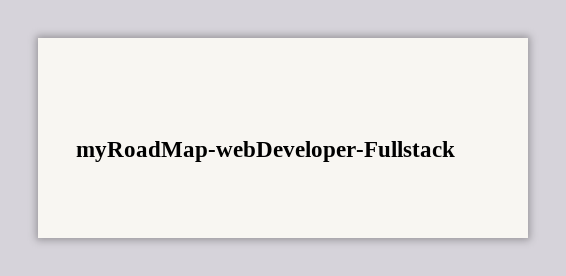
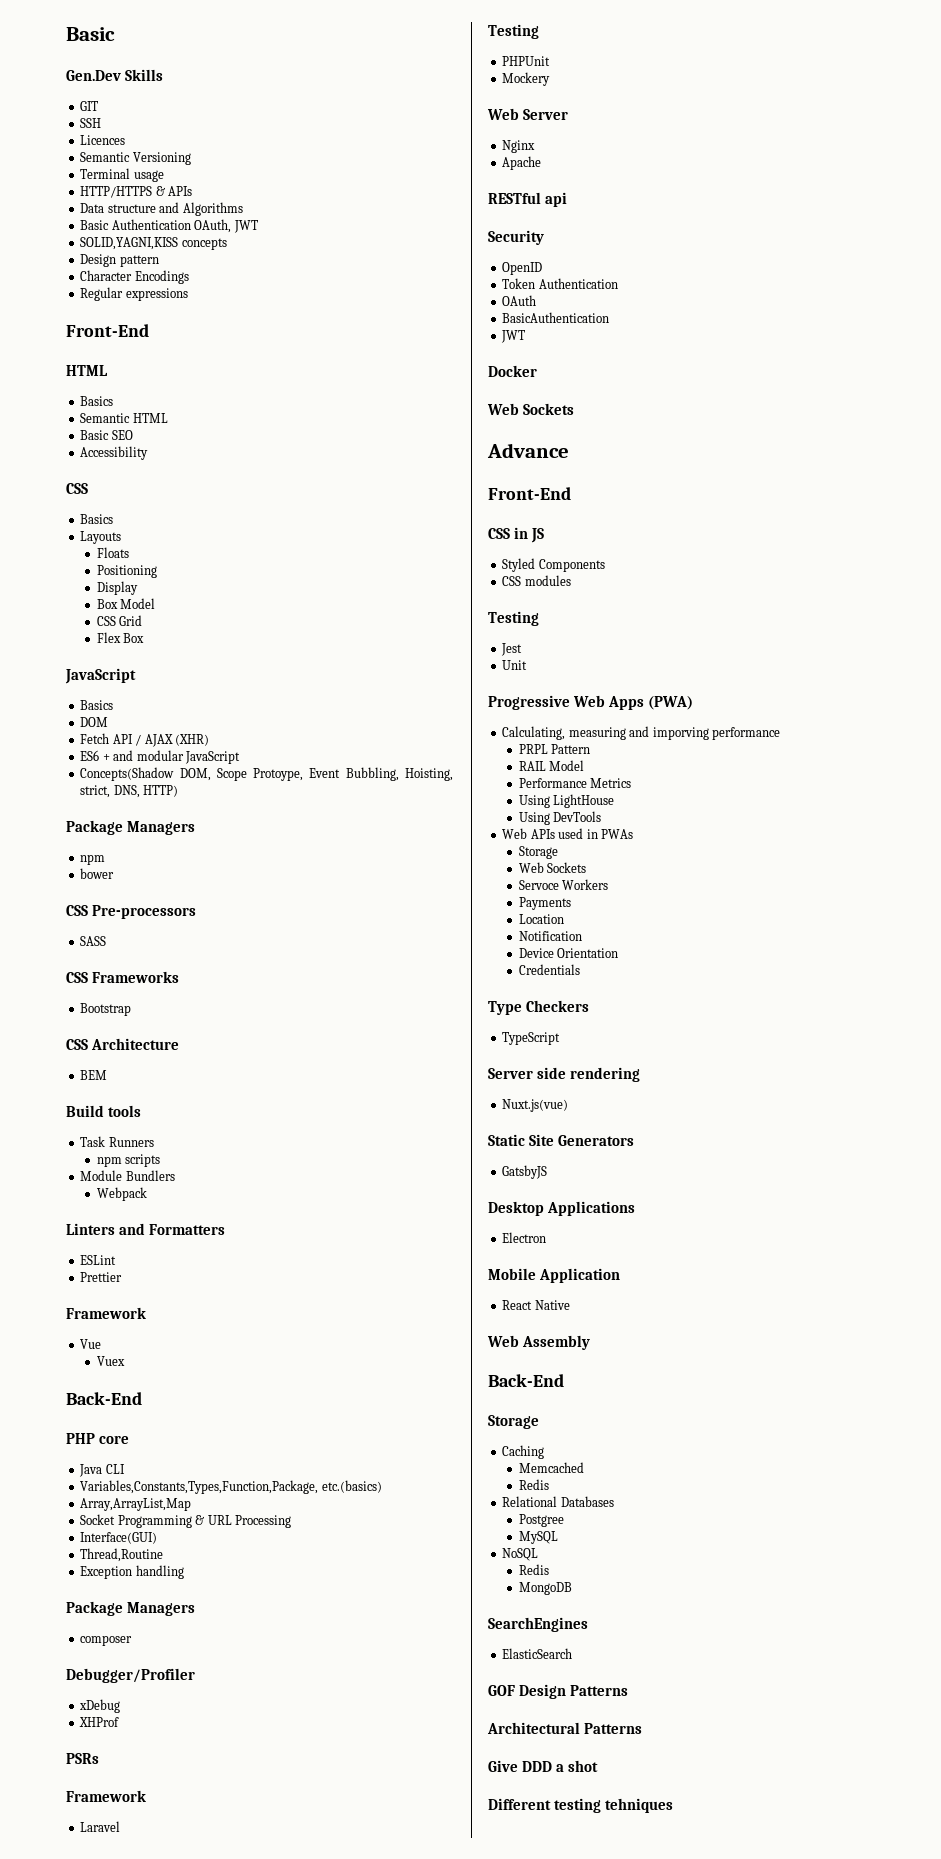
[76,141,455,162] myRoadMap-webDeveloper-Fullstack -> [66,27,115,41] [66,69,164,81] [80,101,99,111] [80,118,102,128] [80,135,126,145] [80,152,191,165] [80,168,164,182] [80,186,193,198] [80,202,243,216] [80,219,258,233] [80,237,227,250] [80,254,159,267] [80,270,189,284] [80,287,188,301] [66,324,149,337] [66,365,108,376] [80,396,114,406] [80,413,168,423] [80,430,133,440] [80,446,149,460] [66,483,88,494] [80,514,114,524] [80,531,122,544] [96,547,129,558] [96,565,157,578] [96,581,138,595] [96,598,156,609] [96,615,143,626] [96,632,145,643] [65,668,136,684] [80,700,114,710] [80,717,109,727] [80,733,210,747] [80,750,241,764] [80,767,453,781] [80,785,179,798] [66,820,196,835] [80,854,106,865] [80,868,115,879] [66,905,197,919] [80,936,107,946] [66,971,180,983] [80,1003,132,1016] [66,1038,180,1050] [80,1070,108,1080] [66,1105,142,1117] [80,1136,154,1147] [96,1154,161,1167] [80,1170,175,1181] [96,1187,147,1201] [66,1223,226,1235] [80,1255,117,1265] [80,1272,123,1282] [66,1307,146,1319] [80,1339,102,1349] [96,1356,125,1366] [66,1392,142,1405] [66,1433,130,1444] [79,1464,125,1477] [80,1480,382,1494] [80,1498,192,1511] [80,1514,292,1528] [80,1532,158,1544] [80,1548,164,1562] [80,1565,184,1579] [66,1601,196,1616] [80,1635,133,1646] [66,1668,195,1683] [79,1699,121,1713] [79,1717,120,1727] [66,1753,99,1764] [66,1790,146,1802] [80,1821,121,1832] [488,24,539,39] [502,56,551,66] [502,72,551,86] [487,108,569,120] [502,140,536,153] [502,156,542,170] [488,192,568,207] [488,230,544,245] [502,262,543,275] [502,278,618,289] [502,295,537,306] [502,312,610,323] [501,330,526,343] [488,365,537,377] [487,403,575,415] [487,443,569,458] [488,487,571,500] [488,527,545,543] [502,558,605,572] [502,575,571,586] [488,611,539,626] [501,643,523,656] [502,660,528,670] [488,695,694,710] [502,726,781,740] [518,744,591,754] [518,760,585,771] [518,778,632,788] [518,794,615,808] [518,811,602,825] [502,828,634,839] [518,846,558,859] [518,862,587,873] [518,879,609,890] [518,897,571,910] [518,914,564,924] [518,931,582,941] [518,948,619,958] [518,964,580,975] [488,1000,590,1015] [502,1032,561,1045] [488,1067,641,1082] [502,1099,569,1112] [488,1134,635,1146] [502,1165,548,1179] [488,1201,636,1216] [502,1232,547,1243] [488,1268,621,1283] [502,1300,570,1310] [487,1335,591,1350] [488,1374,564,1387] [488,1415,539,1429] [502,1445,545,1459] [518,1462,584,1473] [518,1479,549,1490] [502,1496,614,1507] [518,1514,564,1527] [518,1531,558,1544] [502,1548,539,1561] [518,1564,549,1575] [518,1582,572,1595] [488,1617,588,1632] [502,1648,573,1659] [488,1684,629,1699] [487,1722,643,1734] [488,1760,599,1772] [488,1798,674,1813] Basic // Gen.Dev Skills // GIT // SSH // Licences // Semantic Versioning // Terminal usage // HTTP/HTTPS & APIs // Data structure and Algorithms // Basic Authentication OAuth, JWT // SOLID,YAGNI,KISS concepts // Design pattern // Character Encodings // Regular expressions // Front-End // HTML // Basics // Semantic HTML // Basic SEO // Accessibility // CSS // Basics // Layouts // Floats // Positioning // Display // Box Model // CSS Grid // Flex Box // JavaScript // Basics // DOM // Fetch API / AJAX (XHR) // ES6 + and modular JavaScript // Concepts(Shadow DOM, Scope Protoype, Event Bubbling, Hoisting, strict, DNS, HTTP) // Package Managers // npm // bower // CSS Pre-processors // SASS // CSS Frameworks // Bootstrap // CSS Architecture // BEM // Build tools // Task Runners // npm scripts // Module Bundlers // Webpack // Linters and Formatters // ESLint // Prettier // Framework // Vue // Vuex // Back-End // PHP core // Java CLI // Variables,Constants,Types,Function,Package, etc.(basics) // Array,ArrayList,Map // Socket Programming & URL Processing // Interface(GUI) // Thread,Routine // Exception handling // Package Managers // composer // Debugger/Profiler // xDebug // XHProf // PSRs // Framework // Laravel // Testing // PHPUnit // Mockery // Web Server // Nginx // Apache // RESTful api // Security // OpenID // Token Authentication // OAuth // BasicAuthentication // JWT // Docker // Web Sockets // Advance // Front-End // CSS in JS // Styled Components // CSS modules // Testing // Jest // Unit // Progressive Web Apps (PWA) // Calculating, measuring and imporving performance // PRPL Pattern // RAIL Model // Performance Metrics // Using LightHouse // Using DevTools // Web APIs used in PWAs // Storage // Web Sockets // Servoce Workers // Payments // Location // Notification // Device Orientation // Credentials // Type Checkers // TypeScript // Server side rendering // Nuxt.js(vue) // Static Site Generators // GatsbyJS // Desktop Applications // Electron // Mobile Application // React Native // Web Assembly // Back-End // Storage // Caching // Memcached // Redis // Relational Databases // Postgree // MySQL // NoSQL // Redis // MongoDB // SearchEngines // ElasticSearch // GOF Design Patterns // Architectural Patterns // Give DDD a shot // Different testing tehniques

